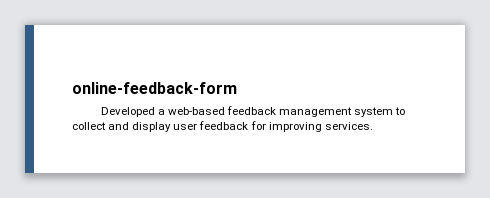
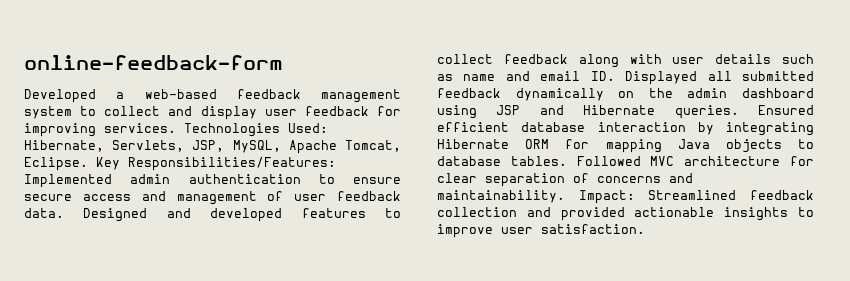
(373, 126) none -> [184,123,328,137] [24,140,401,154] [24,157,336,171] [24,174,401,188] [24,191,401,205] [24,208,401,222] [437,54,814,68] [437,71,814,85] [437,88,814,101] [437,105,814,119] [437,122,814,136] [437,139,814,153] [437,156,814,166] [437,173,693,187] [437,190,814,204] [437,207,814,221] [437,224,645,238] Technologies Used: Hibernate, Servlets, JSP, MySQL, Apache Tomcat, Eclipse. Key Responsibilities/Features: Implemented admin authentication to ensure secure access and management of user feedback data. Designed and developed features to collect feedback along with user details such as name and email ID. Displayed all submitted feedback dynamically on the admin dashboard using JSP and Hibernate queries. Ensured efficient database interaction by integrating Hibernate ORM for mapping Java objects to database tables. Followed MVC architecture for clear separation of concerns and maintainability. Impact: Streamlined feedback collection and provided actionable insights to improve user satisfaction.

